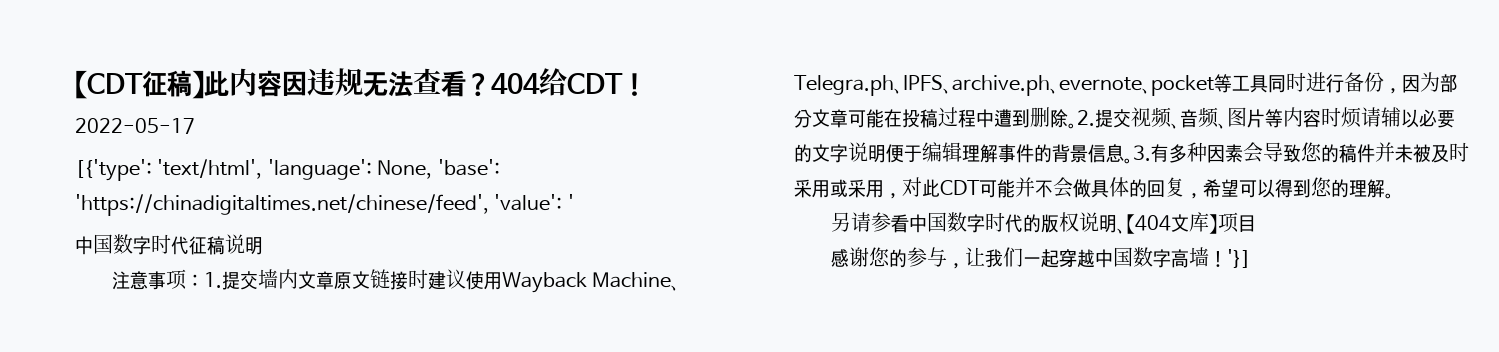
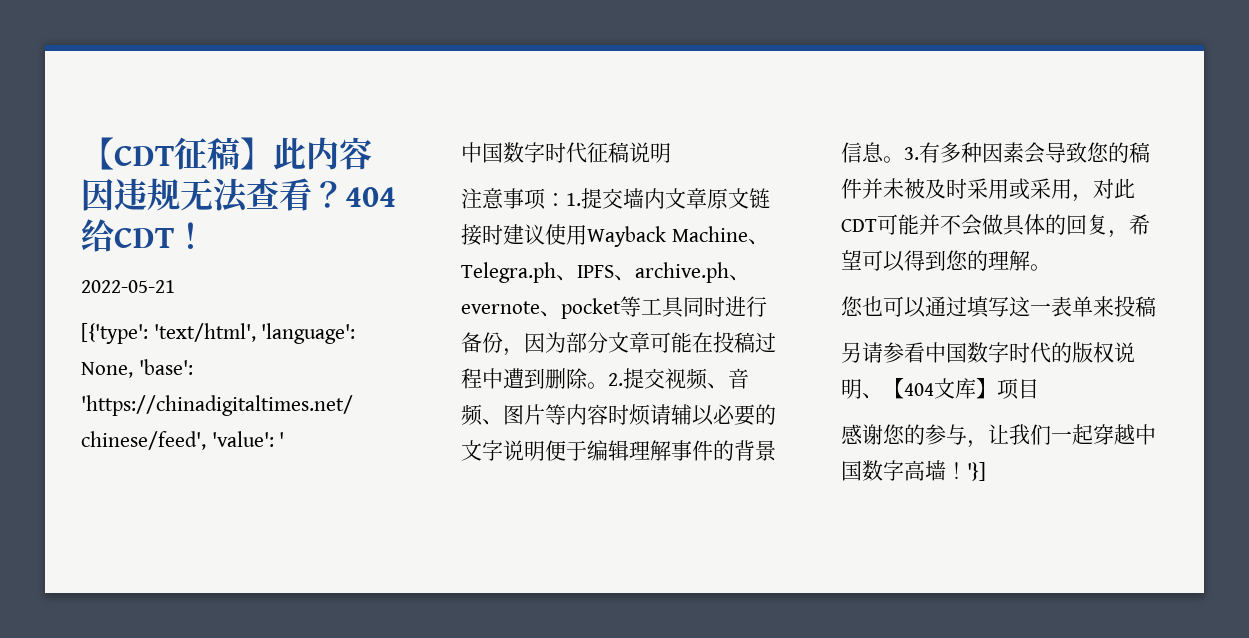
[75,118,195,134] 2022-05-17 -> [81,280,175,293] 2022-05-21
(1394, 196) none -> [841,296,1156,318] // 您也可以通过填写这一表单来投稿

